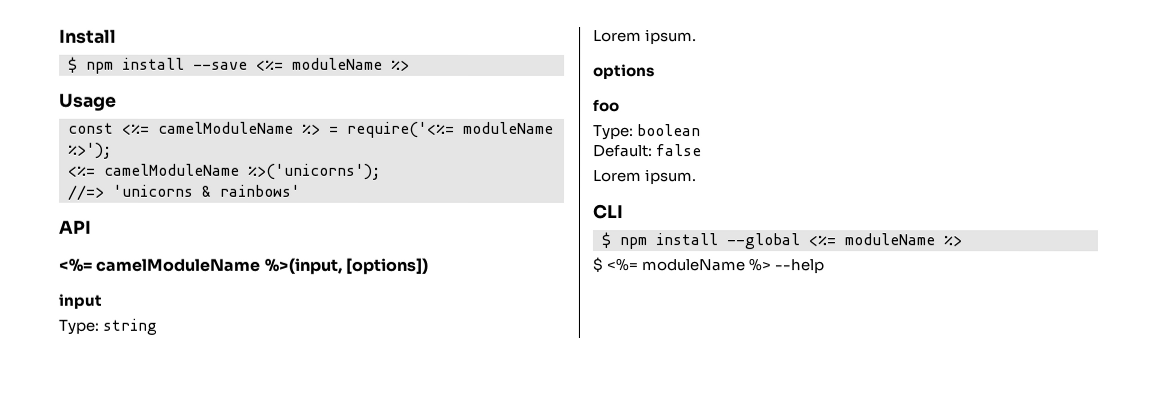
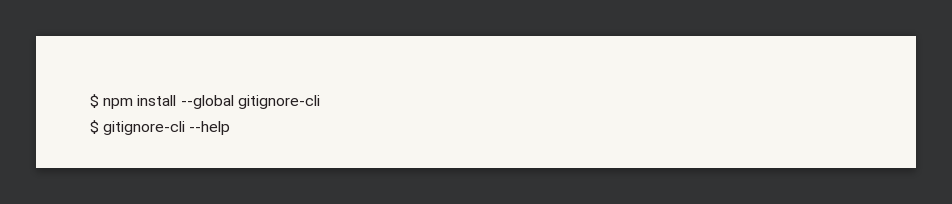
[59,29,117,44] [68,56,410,74] [59,93,117,111] [68,121,554,138] [68,142,112,159] [68,163,381,180] [67,184,301,201] [58,220,91,234] [58,257,428,275] [58,293,102,309] [58,318,158,335] [593,29,698,45] [593,64,655,80] [593,99,620,113] [593,124,702,141] [593,144,703,158] [593,169,698,185] [592,204,623,220] [601,232,962,250] [592,257,772,273] Install // $ npm install --save <%= moduleName %> // Usage // const <%= camelModuleName %> = require('<%= moduleName %>'); // <%= camelModuleName %>('unicorns'); // //=> 'unicorns & rainbows' // API // <%= camelModuleName %>(input, [options]) // input // Type: string // Lorem ipsum. // options // foo // Type: boolean // Default: false // Lorem ipsum. // CLI // $ npm install --global <%= moduleName %> // $ <%= moduleName %> -> [90,94,320,109] [90,120,186,135] $ npm install --global gitignore-cli // $ gitignore-cli

